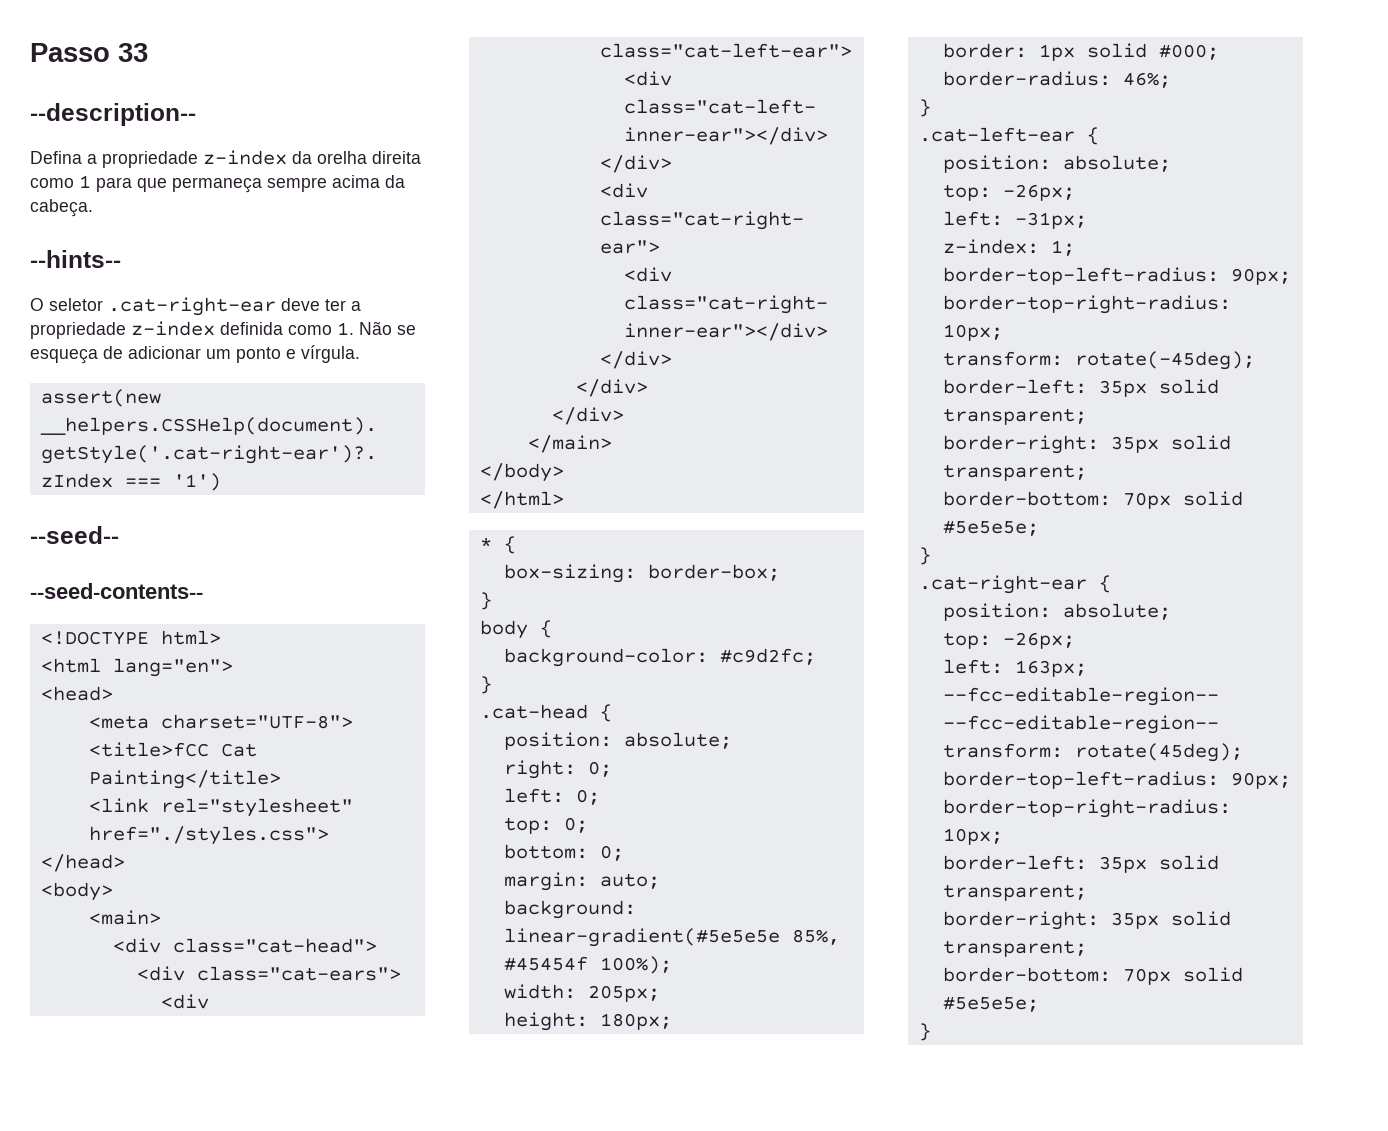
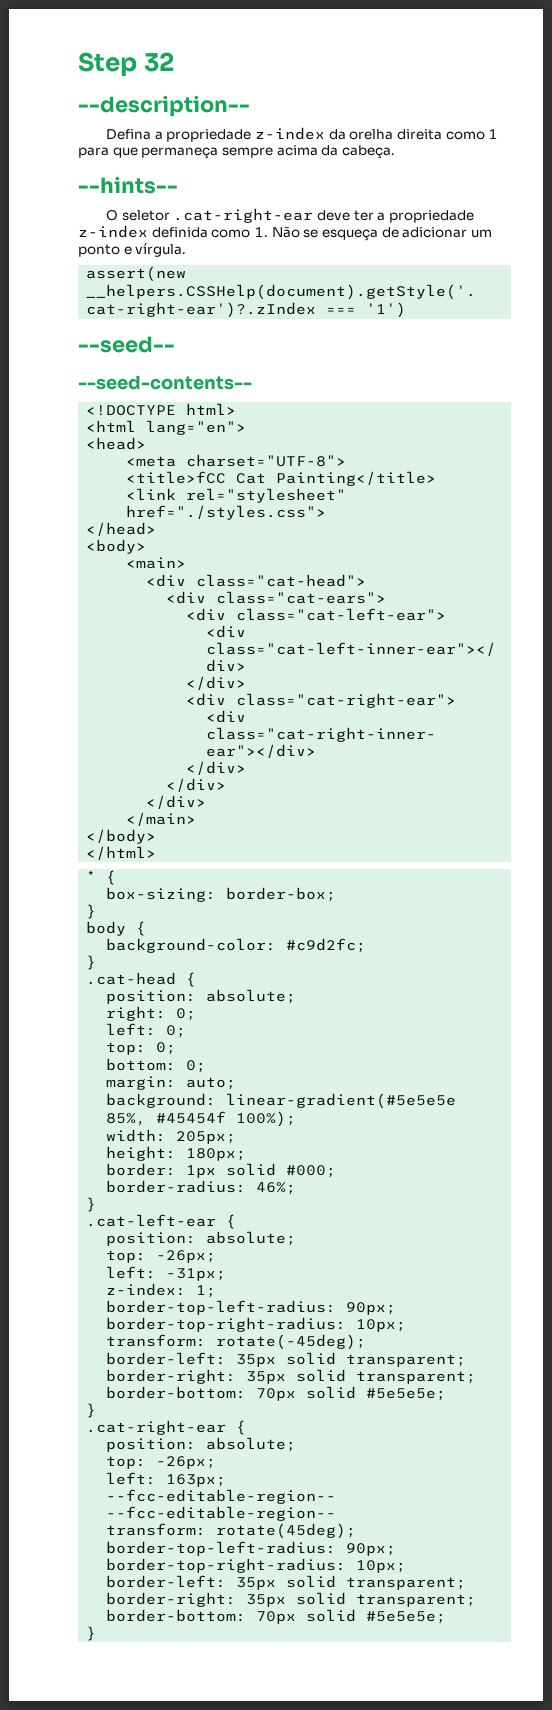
[30,43,148,62] Passo 33 -> [78,52,174,76] Step 32

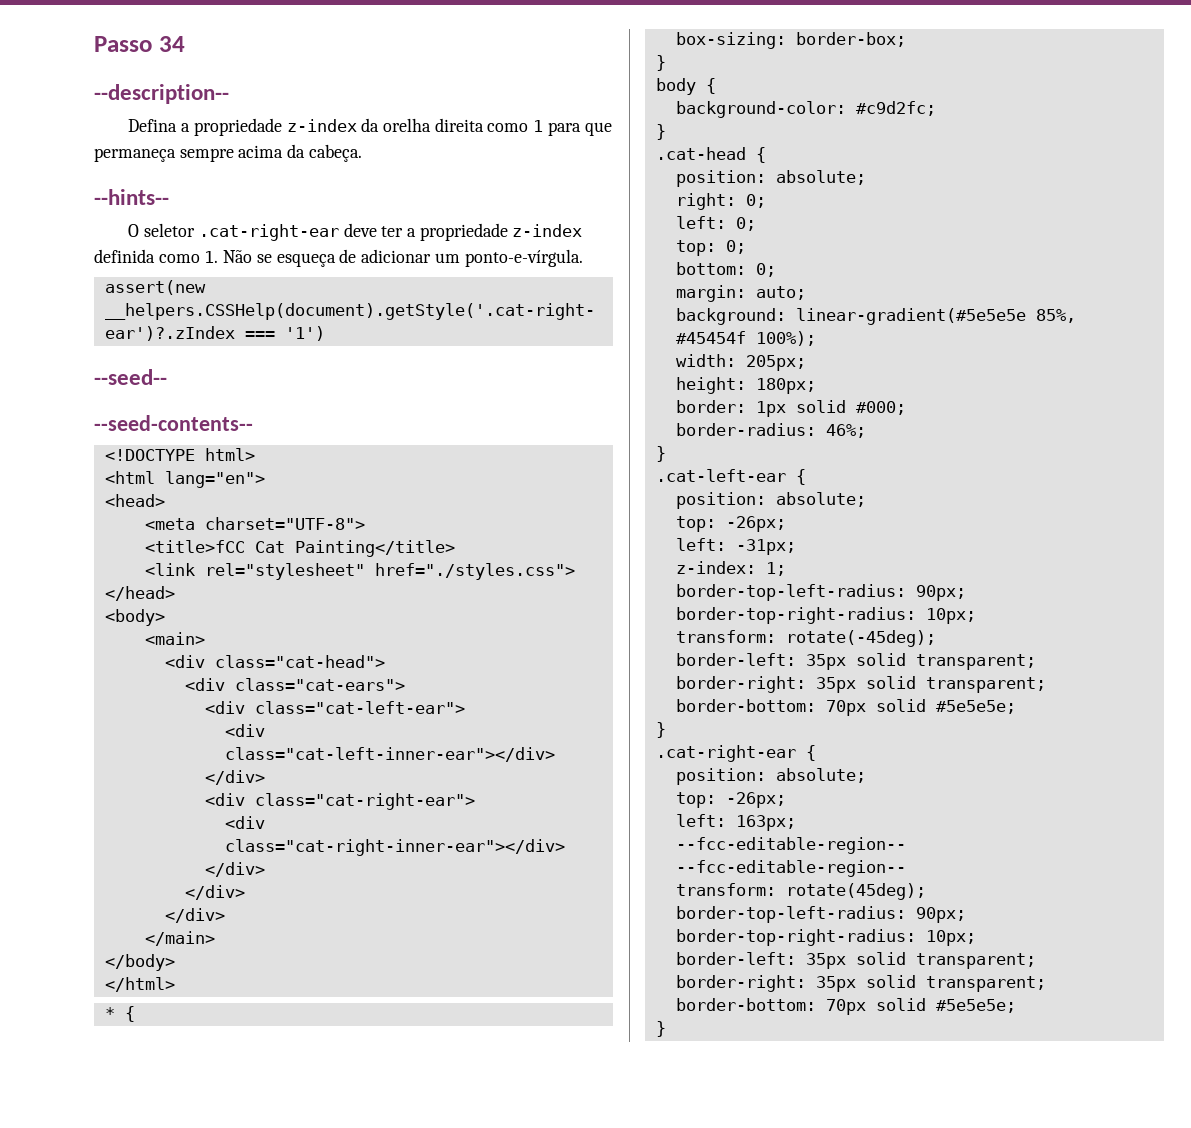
[78,52,174,76] Step 32 -> [94,36,185,52] Passo 34
[78,243,187,257] ponto e vírgula. -> [464,249,583,267] ponto-e-vírgula.

